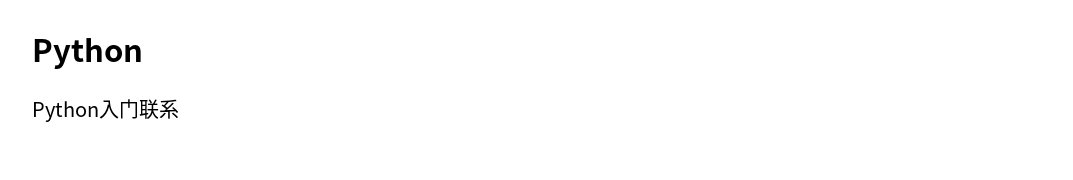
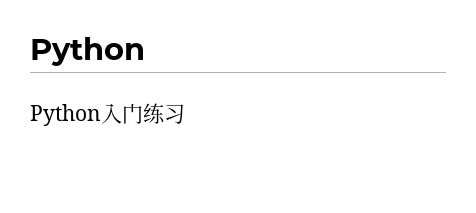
[139,99,179,120] 联系 -> [143,103,185,124] 练习

